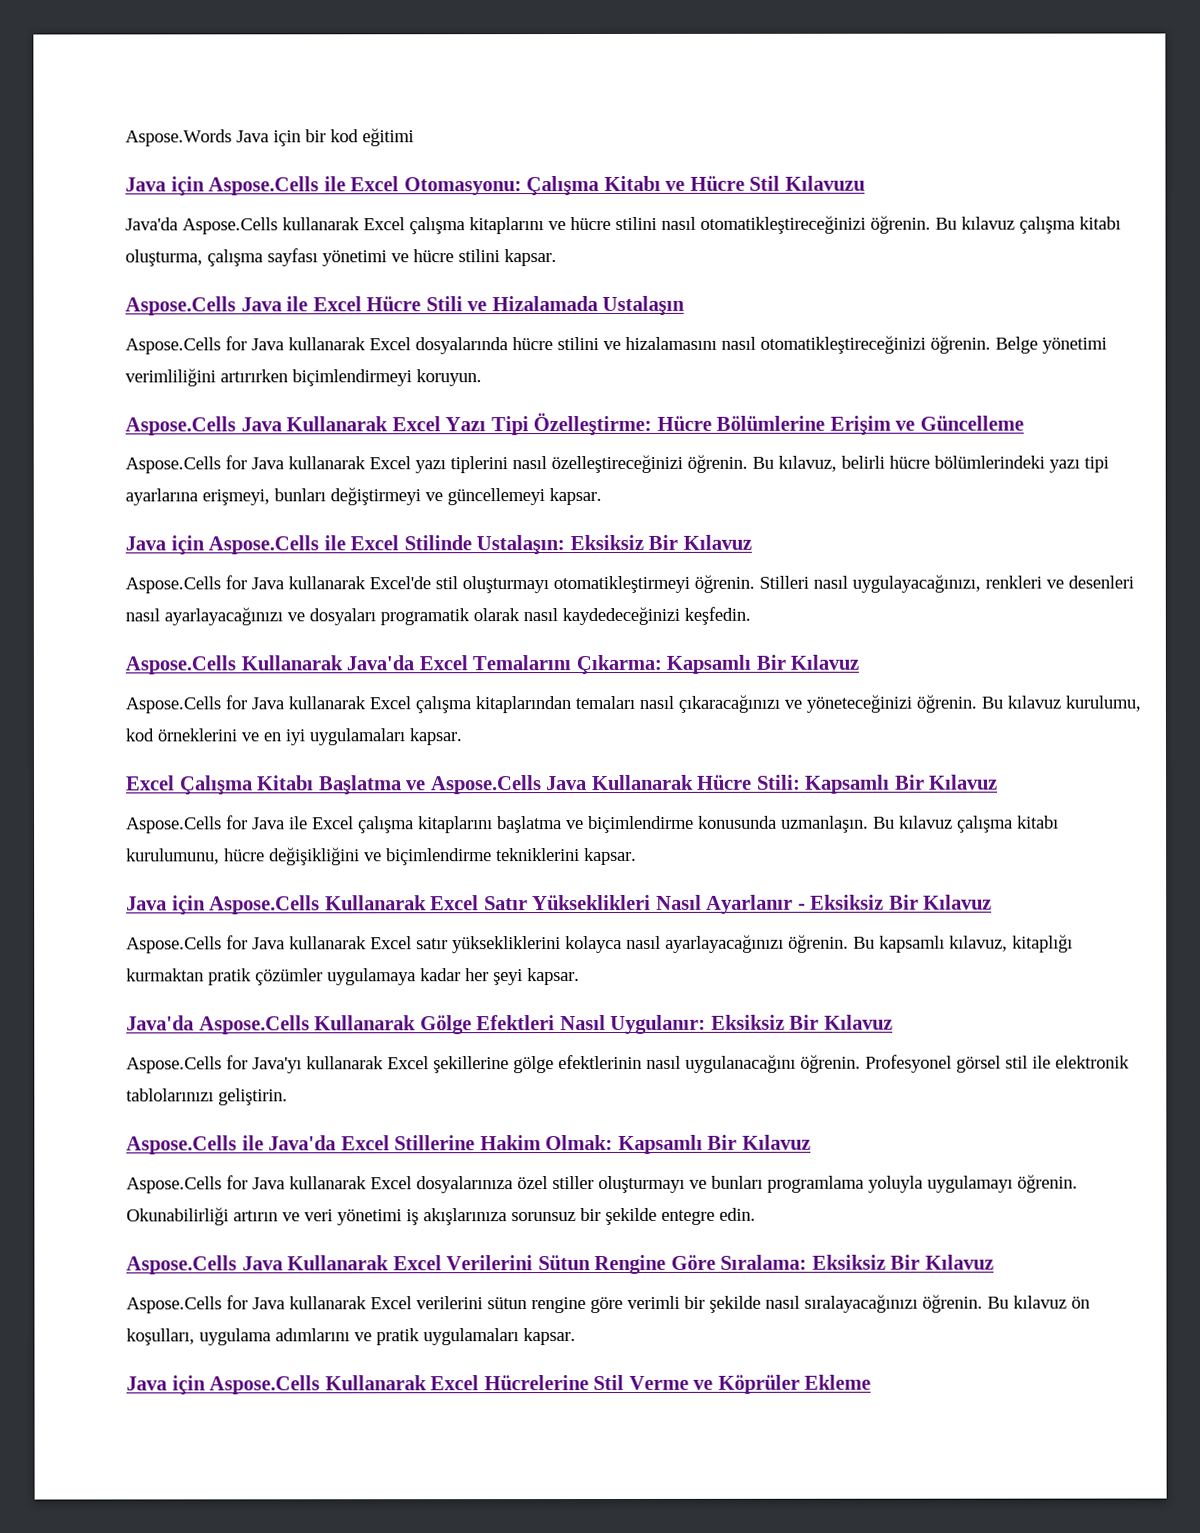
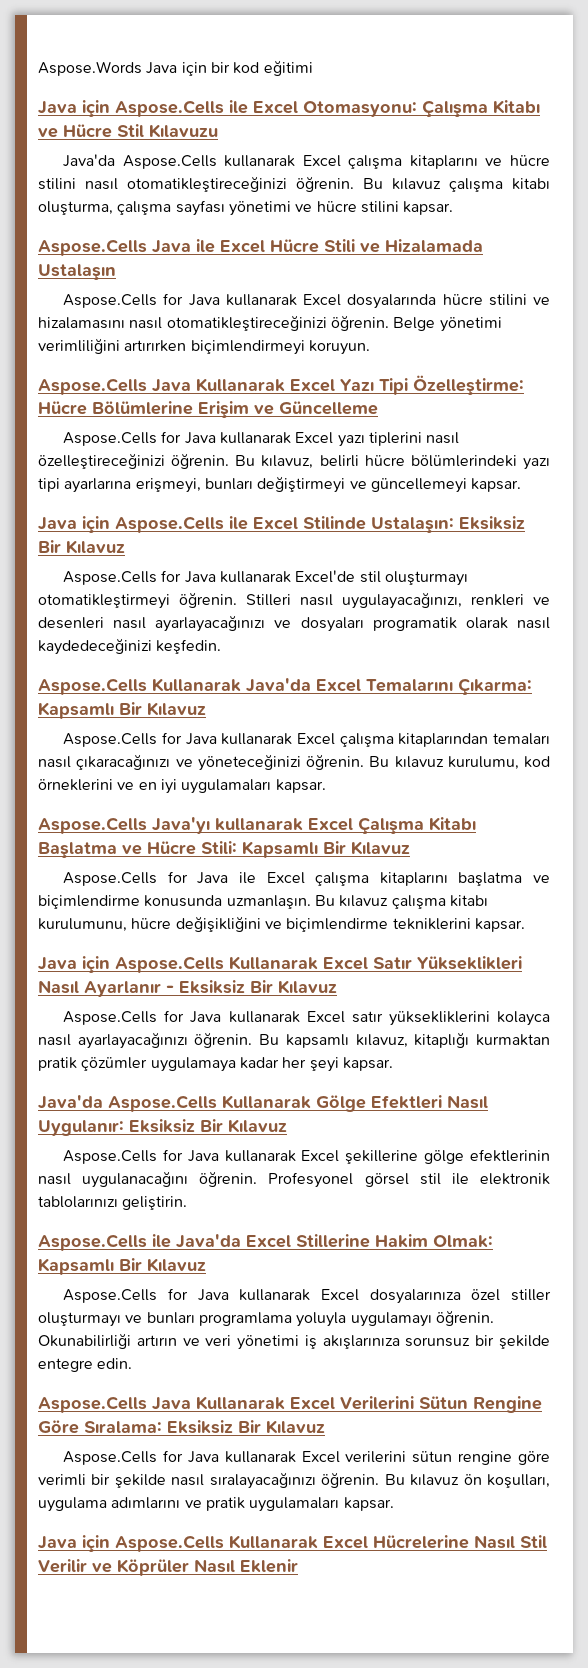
(462, 737) none -> [38,817,303,834] Aspose.Cells Java'yı kullanarak
[430,774,694,795] Aspose.Cells Java Kullanarak -> (142, 850) none
[252,1057,302,1074] Java'yı -> [187,1150,219,1162] Java
[593,1374,872,1394] Stil Verme ve Köprüler Ekleme -> [474,1535,547,1549] [38,1559,298,1576] Nasıl Stil Verilir ve Köprüler Nasıl Eklenir

